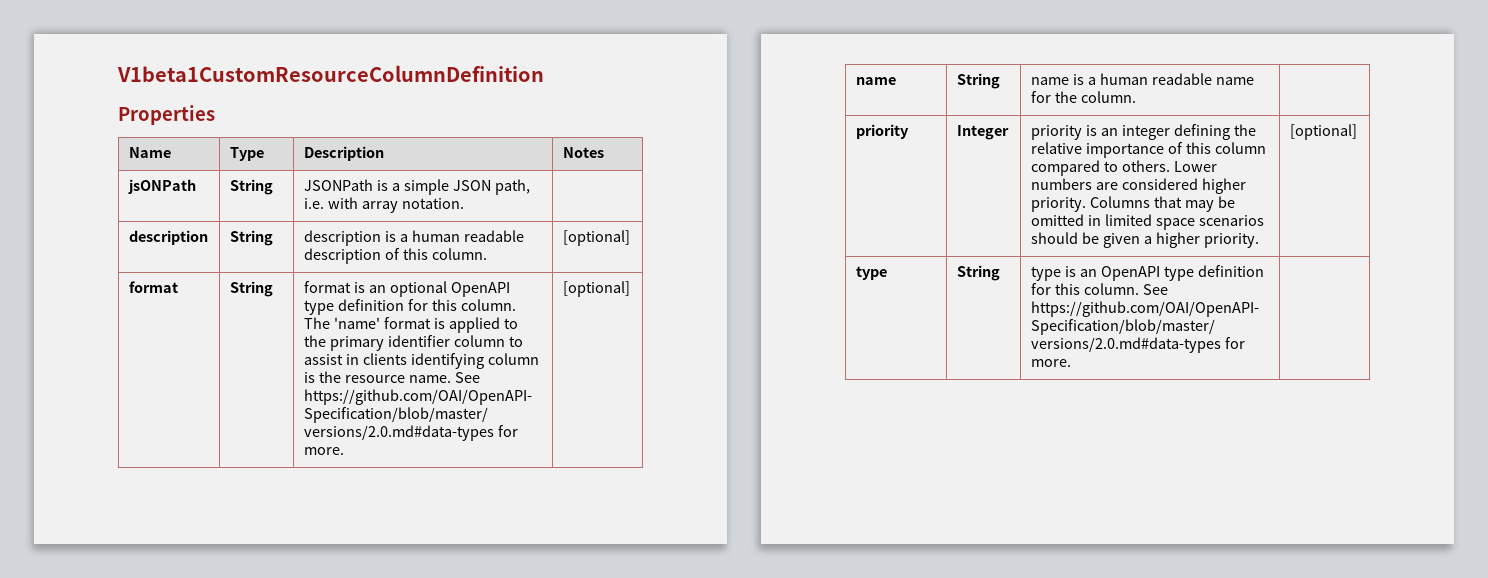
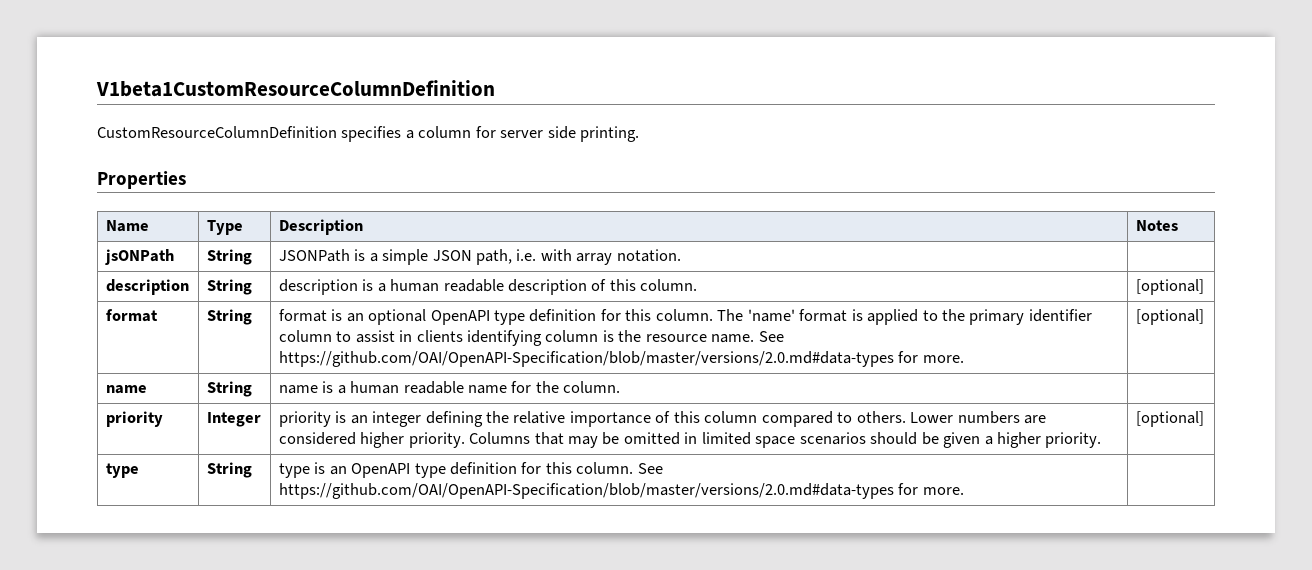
(544, 73) none -> [97,126,640,142] // CustomResourceColumnDefinition specifies a column for server side printing.

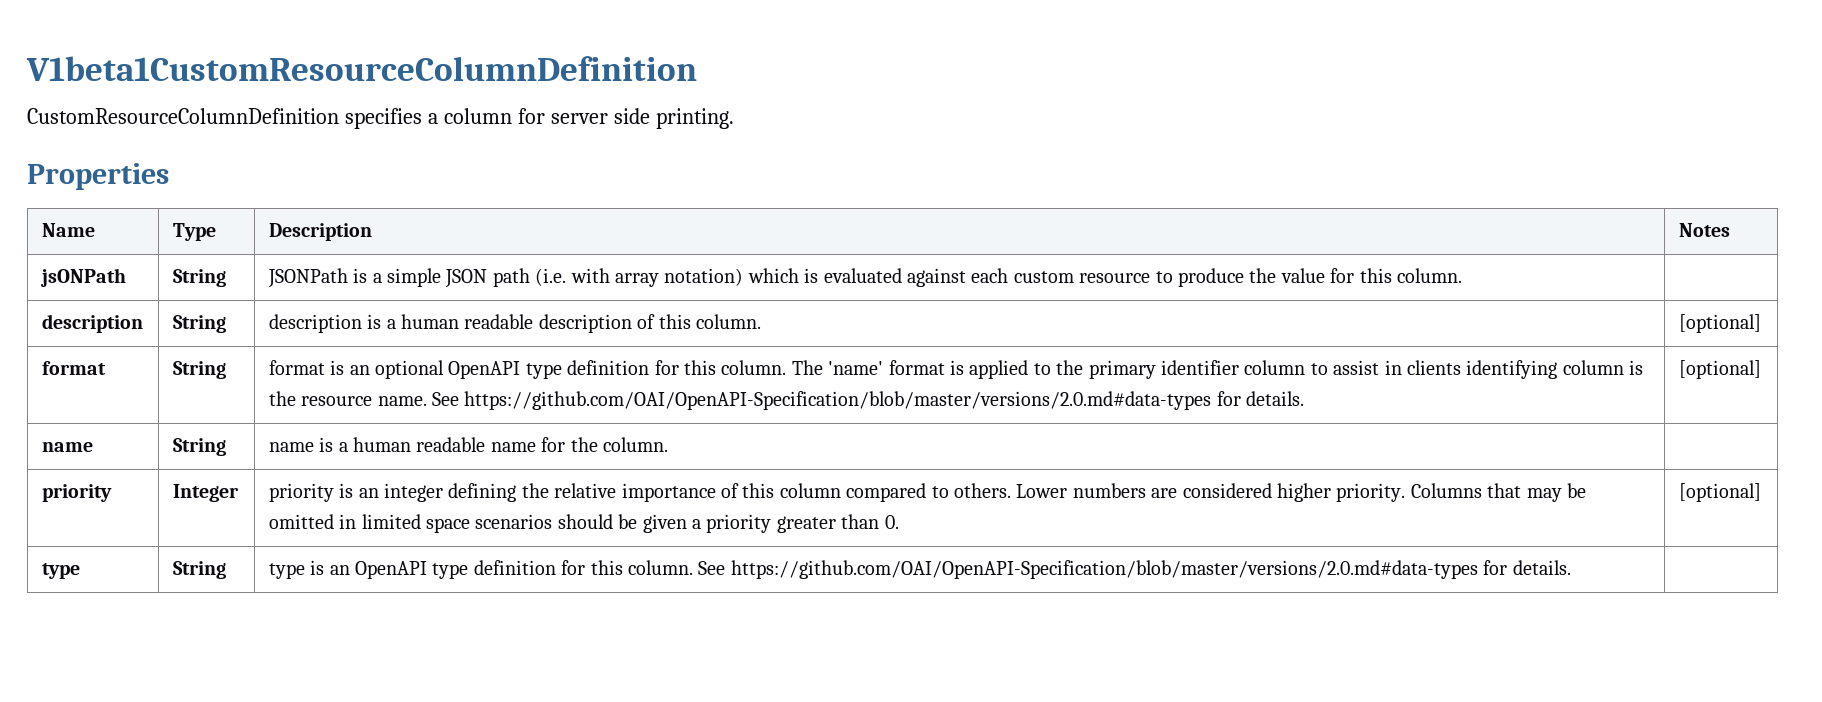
[475,249,681,265] path, i.e. with array notation. -> [492,268,1463,287] path (i.e. with array notation) which is evaluated against each custom resource to produce the value for this column.
[922,355,964,363] more. -> [1246,391,1305,406] details.
[996,432,1102,448] higher priority. -> [706,514,899,533] priority greater than 0.
[922,487,964,495] more. -> [1512,560,1571,575] details.

